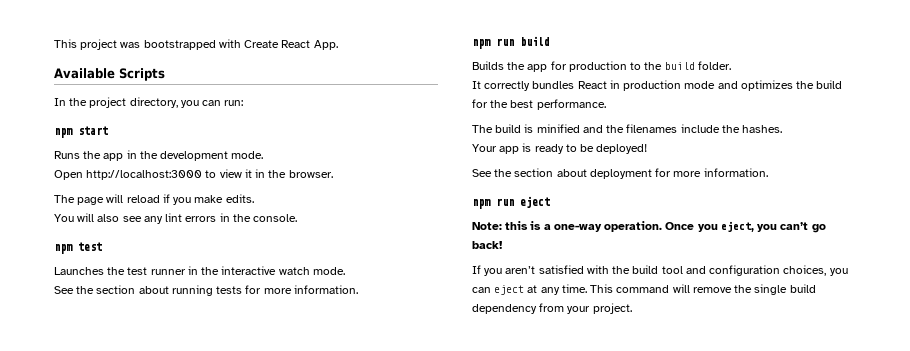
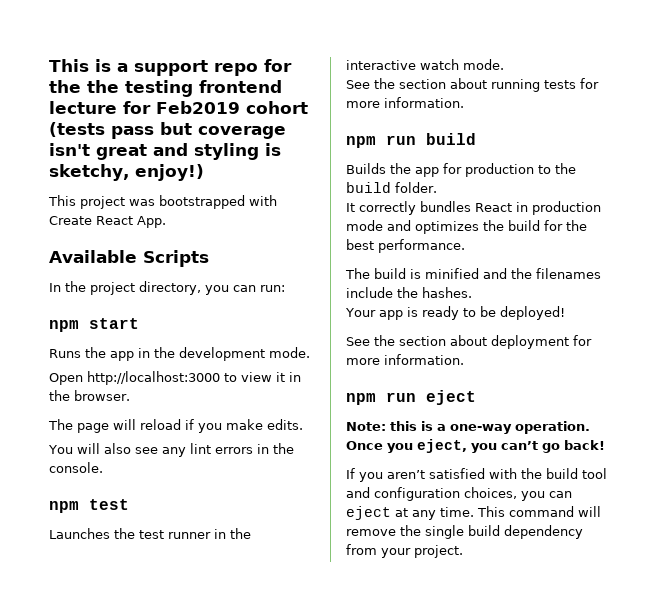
[54,39,77,48] This -> [49,59,292,76] [49,80,282,97] [49,101,308,114] [49,122,286,139] [49,143,281,160] [49,164,204,181] [48,195,76,206] This is a support repo for the the testing frontend lecture for Feb2019 cohort (tests pass but coverage isn't great and styling is sketchy, enjoy!) // This

